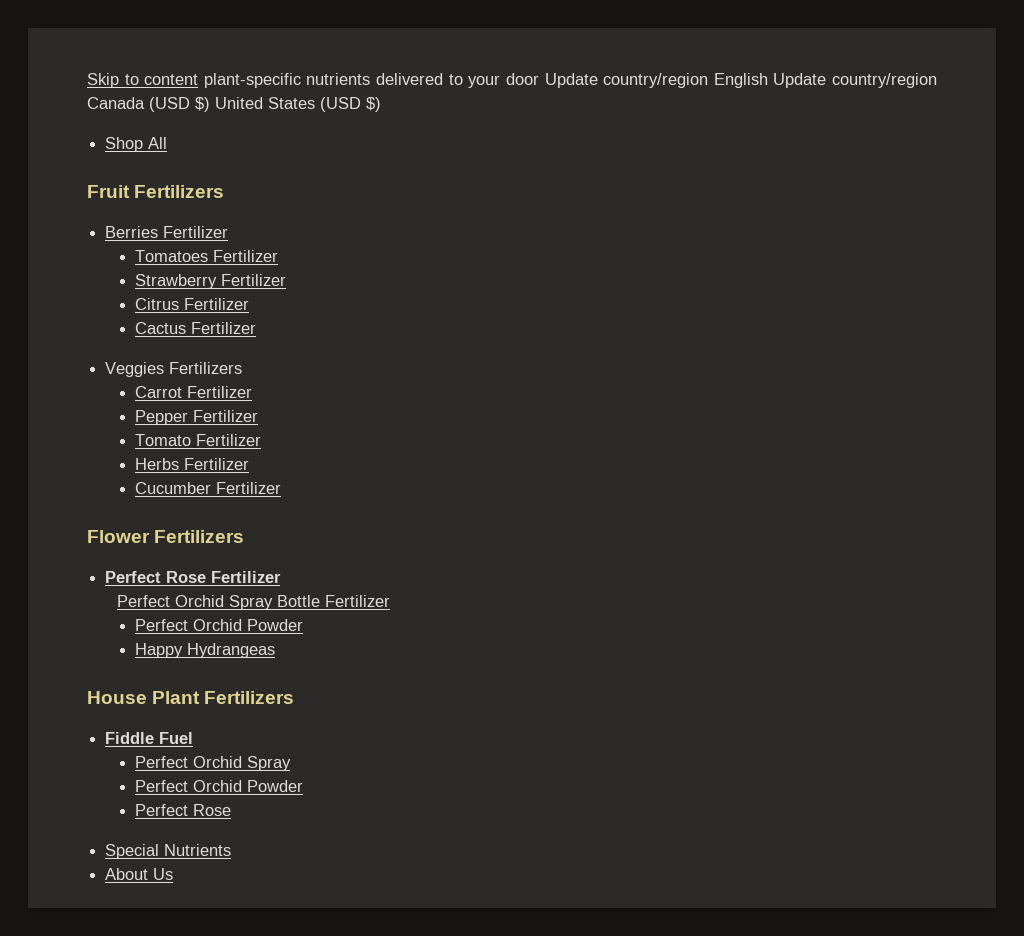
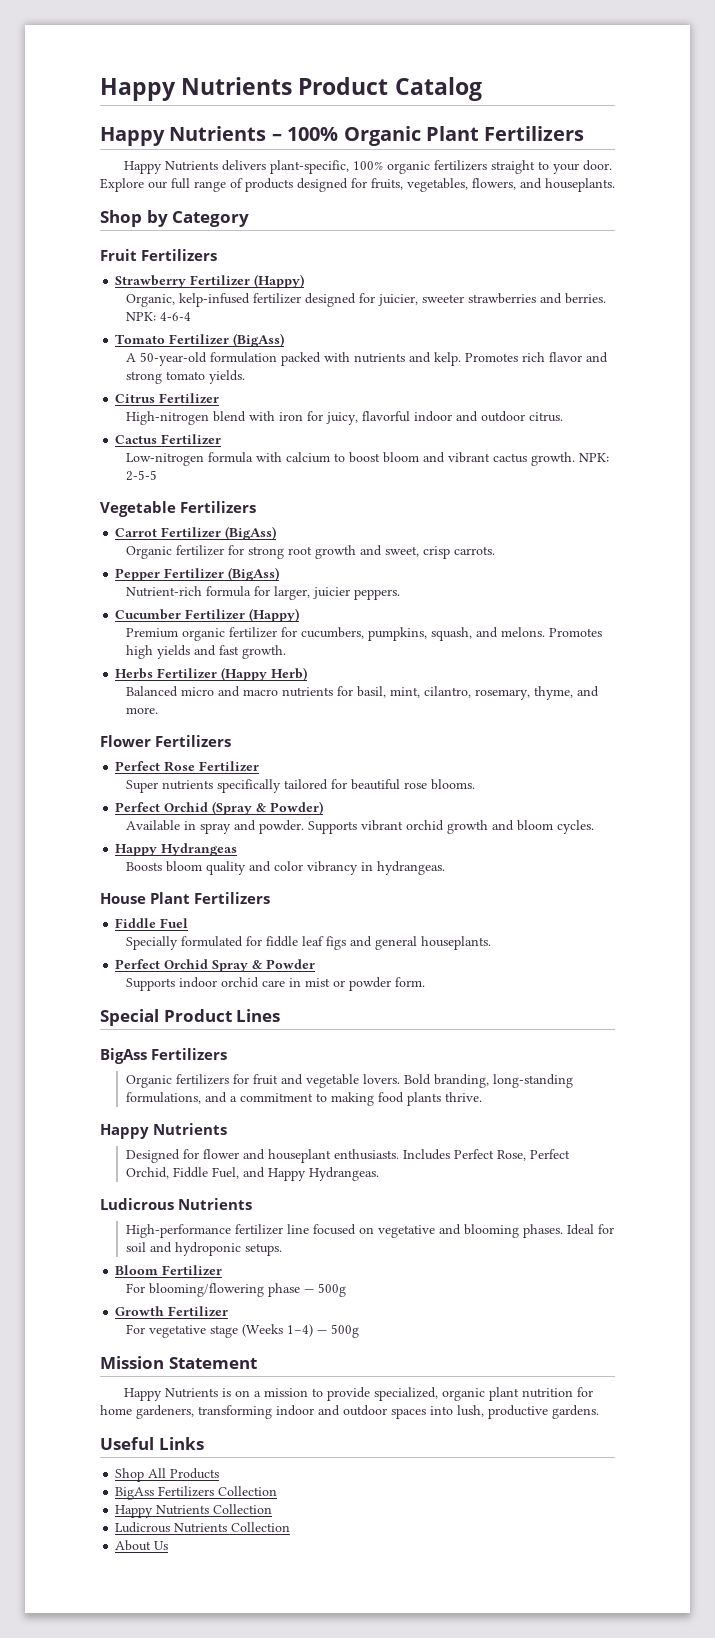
[87,73,938,88] [87,97,381,112] [105,137,168,152] Skip to content plant-specific nutrients delivered to your door Update country/region English Update country/region Canada (USD $) United States (USD $) // Shop All -> [100,77,482,101] [100,126,585,146] [124,160,613,174] [100,178,615,192] [100,210,250,227] Happy Nutrients Product Catalog // Happy Nutrients – 100% Organic Plant Fertilizers // Happy Nutrients delivers plant-specific, 100% organic fertilizers straight to your door. Explore our full range of products designed for fruits, vegetables, flowers, and houseplants. // Shop by Category
[105,226,229,238] [134,250,278,262] [134,274,286,289] [134,298,249,310] [134,322,256,334] [105,362,243,377] [134,386,252,398] [134,410,258,425] [134,434,261,446] [134,458,249,470] [134,482,281,494] Berries Fertilizer // Tomatoes Fertilizer // Strawberry Fertilizer // Citrus Fertilizer // Cactus Fertilizer // Veggies Fertilizers // Carrot Fertilizer // Pepper Fertilizer // Tomato Fertilizer // Herbs Fertilizer // Cucumber Fertilizer -> [115,274,305,288] [125,293,606,307] [125,312,191,321] [115,333,285,347] [125,352,608,366] [125,370,245,384] [115,393,220,404] [125,411,563,425] [115,434,222,445] [125,452,609,466] [125,470,157,481] [100,501,257,517] [115,526,277,540] [125,545,495,559] [115,567,280,581] [125,586,400,600] [115,608,300,622] [125,627,602,641] [125,645,286,659] [115,667,308,681] [125,686,599,700] [125,707,158,714] Strawberry Fertilizer (Happy) // Organic, kelp-infused fertilizer designed for juicier, sweeter strawberries and berries. NPK: 4-6-4 // Tomato Fertilizer (BigAss) // A 50-year-old formulation packed with nutrients and kelp. Promotes rich flavor and strong tomato yields. // Citrus Fertilizer // High-nitrogen blend with iron for juicy, flavorful indoor and outdoor citrus. // Cactus Fertilizer // Low-nitrogen formula with calcium to boost bloom and vibrant cactus growth. NPK: 2-5-5 // Vegetable Fertilizers // Carrot Fertilizer (BigAss) // Organic fertilizer for strong root growth and sweet, crisp carrots. // Pepper Fertilizer (BigAss) // Nutrient-rich formula for larger, juicier peppers. // Cucumber Fertilizer (Happy) // Premium organic fertilizer for cucumbers, pumpkins, squash, and melons. Promotes high yields and fast growth. // Herbs Fertilizer (Happy Herb) // Balanced micro and macro nutrients for basil, mint, cilantro, rosemary, thyme, and more.
[116,595,390,610] [134,619,303,631] [134,643,275,658] Perfect Orchid Spray Bottle Fertilizer // Perfect Orchid Powder // Happy Hydrangeas -> [125,779,475,793] [115,801,324,815] [125,820,594,834] [115,843,238,856] [125,861,445,875] Super nutrients specifically tailored for beautiful rose blooms. // Perfect Orchid (Spray & Powder) // Available in spray and powder. Supports vibrant orchid growth and bloom cycles. // Happy Hydrangeas // Boosts bloom quality and color vibrancy in hydrangeas.
[134,756,291,771] [134,780,303,792] [134,804,231,816] [105,844,232,859] // Perfect Orchid Spray // Perfect Orchid Powder // Perfect Rose // Special Nutrients -> [125,936,491,950] [115,959,316,972] [125,977,425,991] [100,1009,281,1026] [100,1048,228,1064] [125,1074,573,1088] [125,1092,482,1106] [100,1123,228,1139] [125,1149,570,1163] [125,1167,379,1181] [100,1198,253,1210] [125,1224,614,1238] [125,1242,282,1256] [115,1265,223,1276] [125,1283,346,1297] [115,1306,229,1317] [125,1324,359,1338] [100,1356,257,1369] [124,1387,594,1401] [100,1405,599,1419] [100,1437,204,1450] [115,1468,220,1482] [115,1486,278,1500] [115,1504,273,1518] [115,1522,291,1533] // Specially formulated for fiddle leaf figs and general houseplants. // Perfect Orchid Spray & Powder // Supports indoor orchid care in mist or powder form. // Special Product Lines // BigAss Fertilizers // Organic fertilizers for fruit and vegetable lovers. Bold branding, long-standing formulations, and a commitment to making food plants thrive. // Happy Nutrients // Designed for flower and houseplant enthusiasts. Includes Perfect Rose, Perfect Orchid, Fiddle Fuel, and Happy Hydrangeas. // Ludicrous Nutrients // High-performance fertilizer line focused on vegetative and blooming phases. Ideal for soil and hydroponic setups. // Bloom Fertilizer // For blooming/flowering phase — 500g // Growth Fertilizer // For vegetative stage (Weeks 1–4) — 500g // Mission Statement // Happy Nutrients is on a mission to provide specialized, organic plant nutrition for home gardeners, transforming indoor and outdoor spaces into lush, productive gardens. // Useful Links // Shop All Products // BigAss Fertilizers Collection // Happy Nutrients Collection // Ludicrous Nutrients Collection

